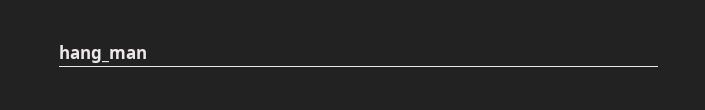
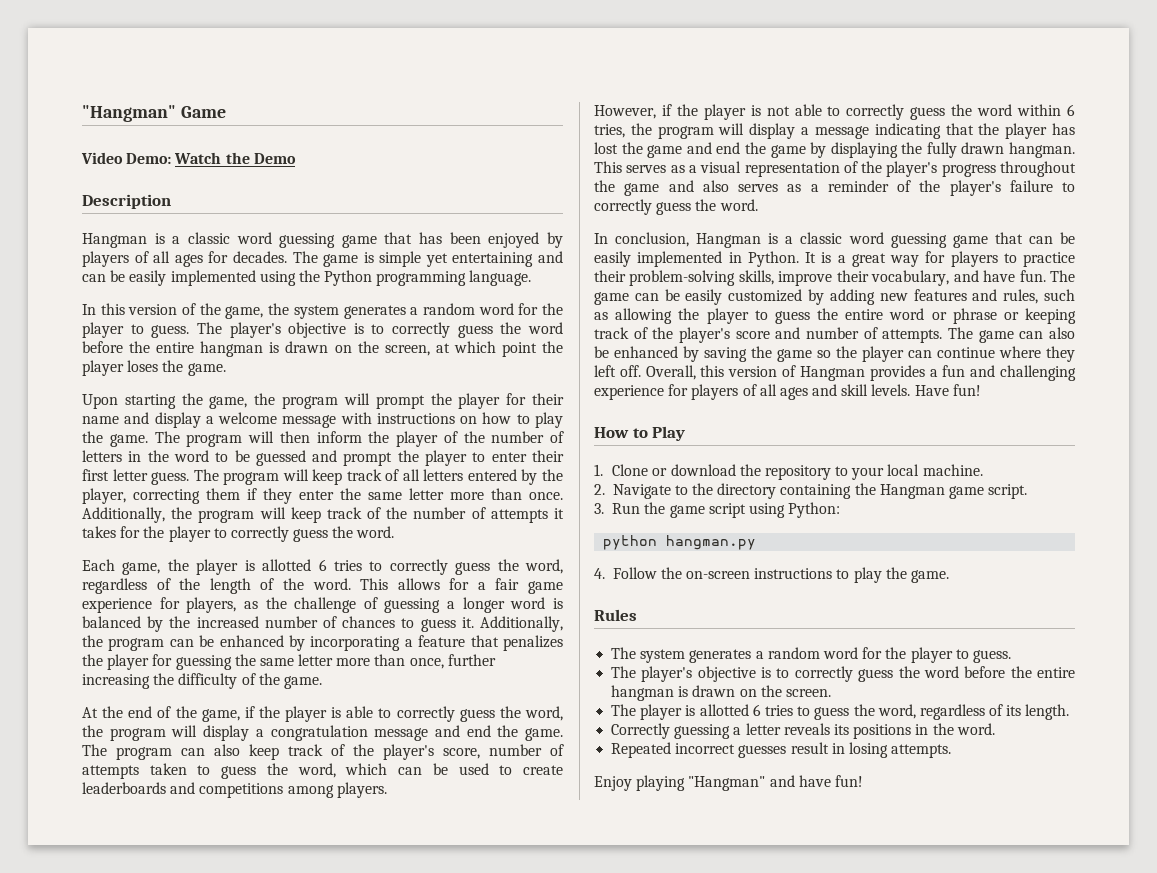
[59,45,147,63] hang_man -> [82,105,226,122] [81,152,296,164] [82,194,171,209] [82,232,563,248] [82,251,563,267] [82,270,532,286] [82,303,563,319] [82,322,563,338] [82,341,563,357] [82,360,226,376] [82,393,564,409] [82,412,563,428] [82,431,564,447] [82,450,564,466] [82,469,563,485] [82,488,563,504] [82,507,564,523] [82,526,395,542] [82,559,563,575] [82,578,563,594] [82,597,563,613] [82,616,563,632] [82,635,563,651] [82,654,496,670] [82,673,322,689] [82,706,563,722] [82,725,563,741] [82,744,564,760] [82,763,563,779] [82,782,387,798] [594,104,1075,120] [594,123,1075,139] [594,142,1075,158] [594,161,1076,177] [594,180,1075,196] [594,199,758,215] [594,232,1075,248] [594,251,1075,267] [594,270,1075,286] [594,289,1075,305] [594,308,1076,324] [594,327,1075,343] [594,346,1075,362] [594,365,1076,381] [594,384,981,400] [594,426,686,441] [594,464,983,480] [594,483,1028,499] [594,502,841,518] [603,535,757,550] [594,567,950,583] [594,609,637,621] [611,647,1011,663] [611,666,1075,682] [611,685,831,701] [611,704,1070,720] [611,723,995,739] [611,742,952,758] [594,775,863,791] "Hangman" Game // Video Demo: Watch the Demo // Description // Hangman is a classic word guessing game that has been enjoyed by players of all ages for decades. The game is simple yet entertaining and can be easily implemented using the Python programming language. // In this version of the game, the system generates a random word for the player to guess. The player's objective is to correctly guess the word before the entire hangman is drawn on the screen, at which point the player loses the game. // Upon starting the game, the program will prompt the player for their name and display a welcome message with instructions on how to play the game. The program will then inform the player of the number of letters in the word to be guessed and prompt the player to enter their first letter guess. The program will keep track of all letters entered by the player, correcting them if they enter the same letter more than once. Additionally, the program will keep track of the number of attempts it takes for the player to correctly guess the word. // Each game, the player is allotted 6 tries to correctly guess the word, regardless of the length of the word. This allows for a fair game experience for players, as the challenge of guessing a longer word is balanced by the increased number of chances to guess it. Additionally, the program can be enhanced by incorporating a feature that penalizes the player for guessing the same letter more than once, further increasing the difficulty of the game. // At the end of the game, if the player is able to correctly guess the word, the program will display a congratulation message and end the game. The program can also keep track of the player's score, number of attempts taken to guess the word, which can be used to create leaderboards and competitions among players. // However, if the player is not able to correctly guess the word within 6 tries, the program will display a message indicating that the player has lost the game and end the game by displaying the fully drawn hangman. This serves as a visual representation of the player's progress throughout the game and also serves as a reminder of the player's failure to correctly guess the word. // In conclusion, Hangman is a classic word guessing game that can be easily implemented in Python. It is a great way for players to practice their problem-solving skills, improve their vocabulary, and have fun. The game can be easily customized by adding new features and rules, such as allowing the player to guess the entire word or phrase or keeping track of the player's score and number of attempts. The game can also be enhanced by saving the game so the player can continue where they left off. Overall, this version of Hangman provides a fun and challenging experience for players of all ages and skill levels. Have fun! // How to Play // 1. Clone or download the repository to your local machine. // 2. Navigate to the directory containing the Hangman game script. // 3. Run the game script using Python: // python hangman.py // 4. Follow the on-screen instructions to play the game. // Rules // The system generates a random word for the player to guess. // The player's objective is to correctly guess the word before the entire hangman is drawn on the screen. // The player is allotted 6 tries to guess the word, regardless of its length. // Correctly guessing a letter reveals its positions in the word. // Repeated incorrect guesses result in losing attempts. // Enjoy playing "Hangman" and have fun!

